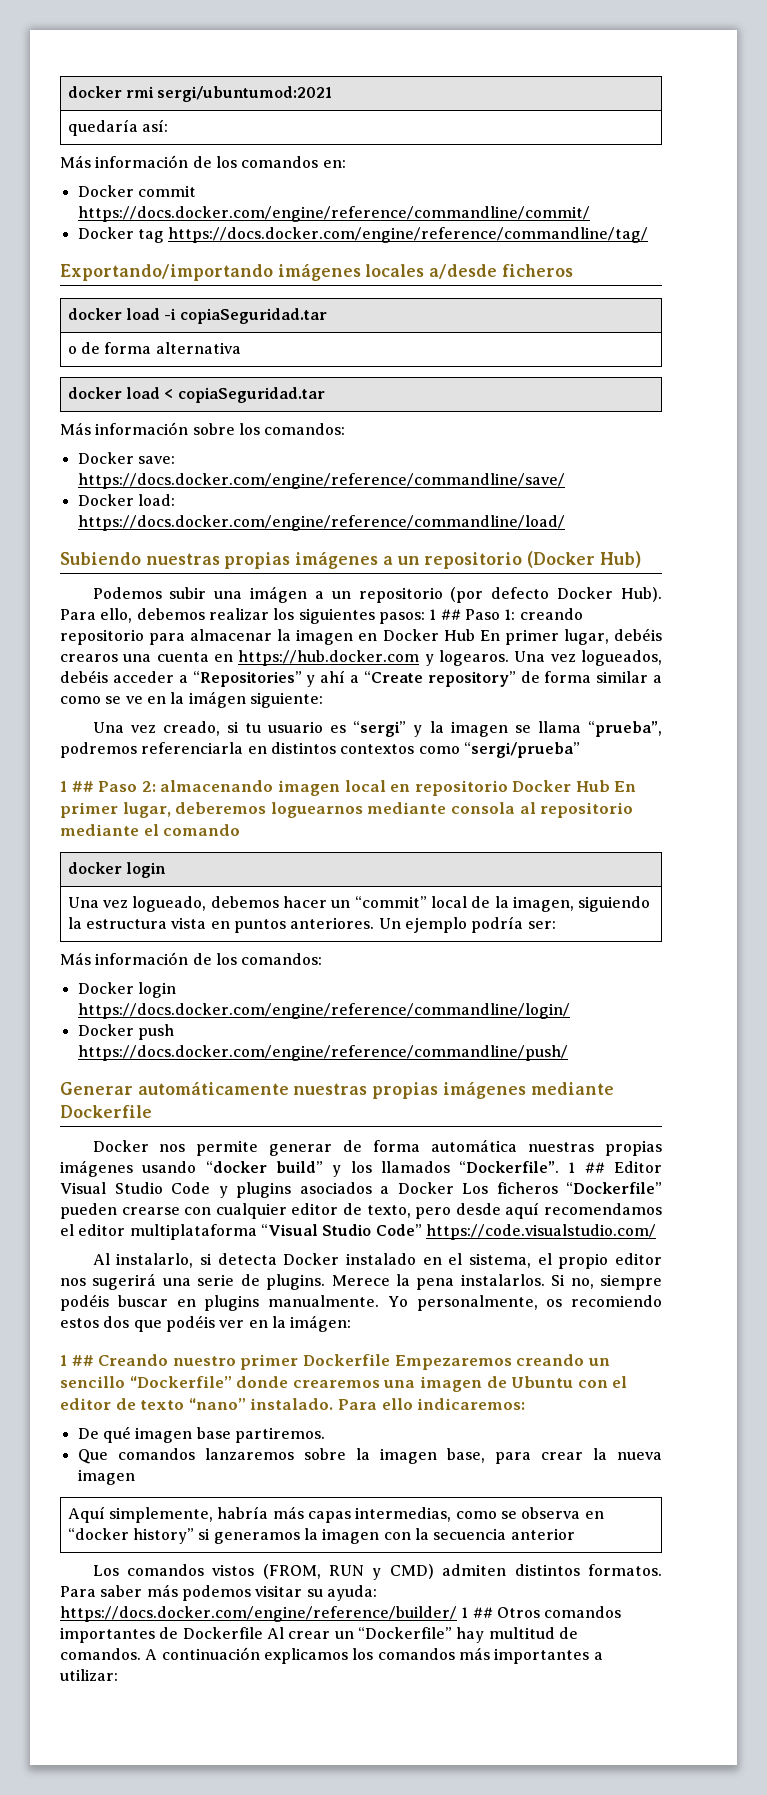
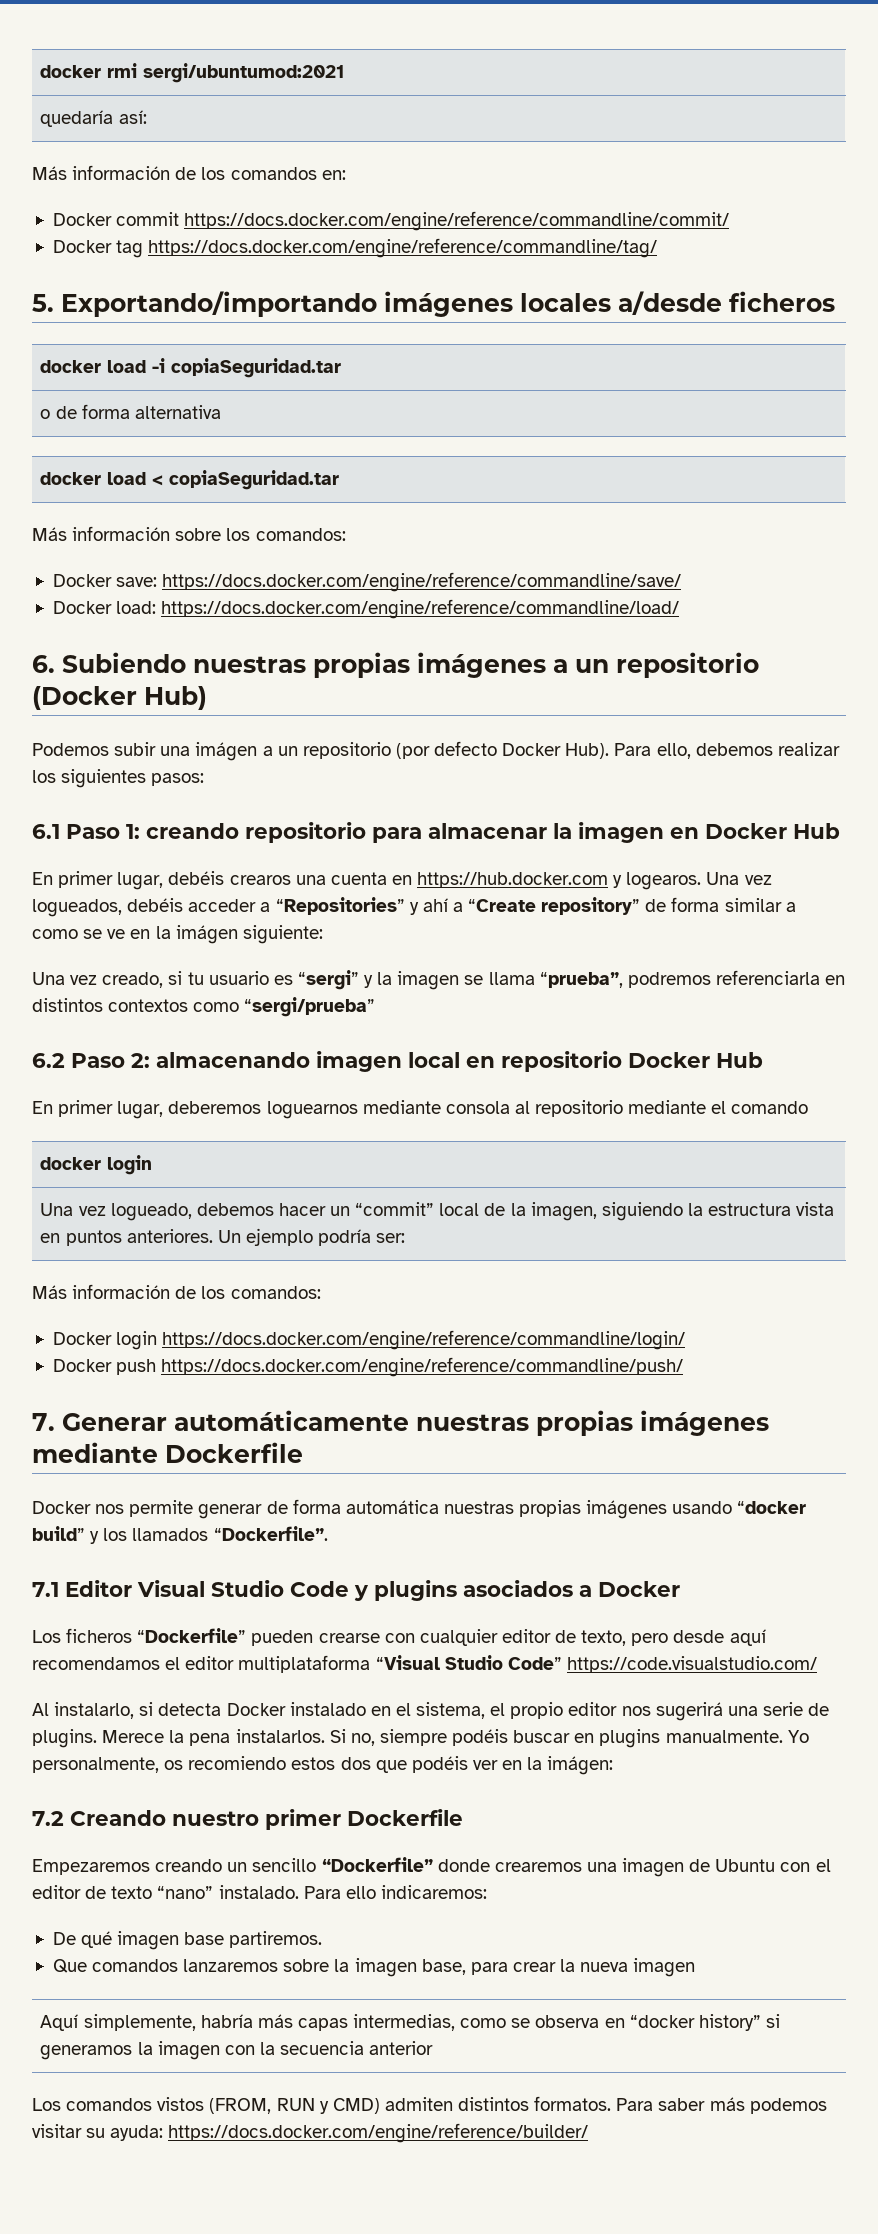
(649, 235) none -> [32,294,54,312] 5.
(565, 523) none -> [32,655,55,673] 6.
[429,609,461,620] 1 ## -> [32,824,60,839] // 6.1
(475, 635) none -> (840, 831) //
[60,781,94,792] 1 ## -> [32,1053,65,1068] 6.2
(610, 786) none -> (763, 1060) //
(568, 1053) none -> [32,1413,55,1431] 7.
[568,1162,605,1173] 1 ## -> [32,1582,59,1597] // 7.1
(454, 1188) none -> (680, 1589) //
[60,1355,94,1366] 1 ## -> [32,1811,64,1826] 7.2
(390, 1360) none -> (463, 1817) //
[461,1606,622,1618] [60,1627,578,1643] [60,1647,603,1664] [60,1669,118,1681] 1 ## Otros comandos importantes de Dockerfile Al crear un “Dockerfile” hay multitud de comandos. A continuación explicamos los comandos más importantes a utilizar: -> (589, 2133) none

